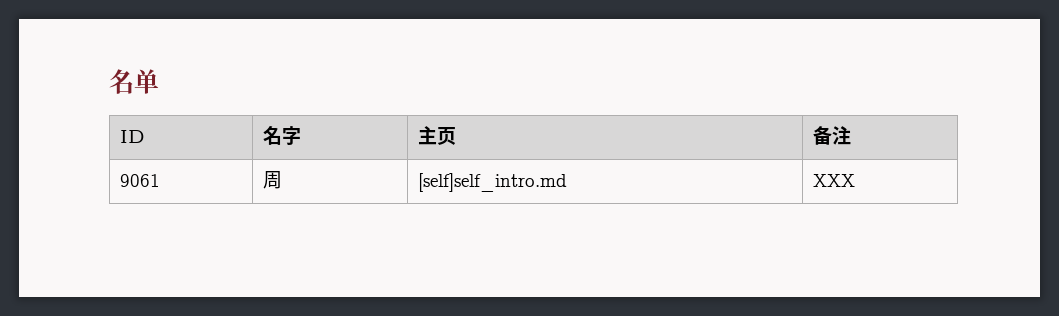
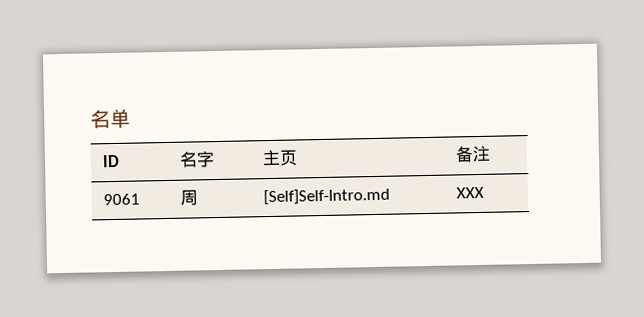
[417,173,567,192] [self]self_intro.md -> [263,187,391,206] [Self]Self-Intro.md

